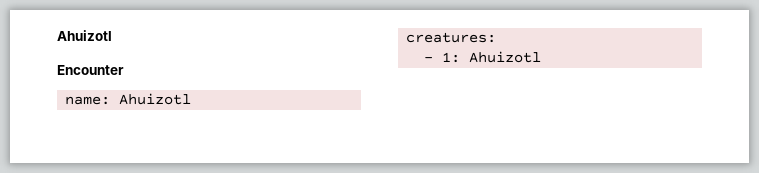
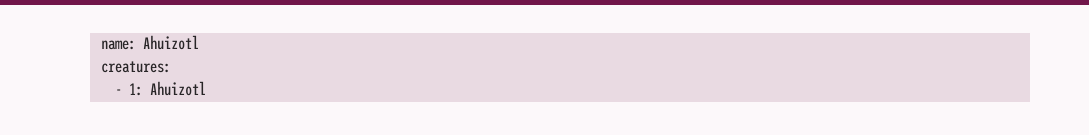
[57,30,112,41] [57,65,124,75] Ahuizotl // Encounter // -> (100, 45) none

